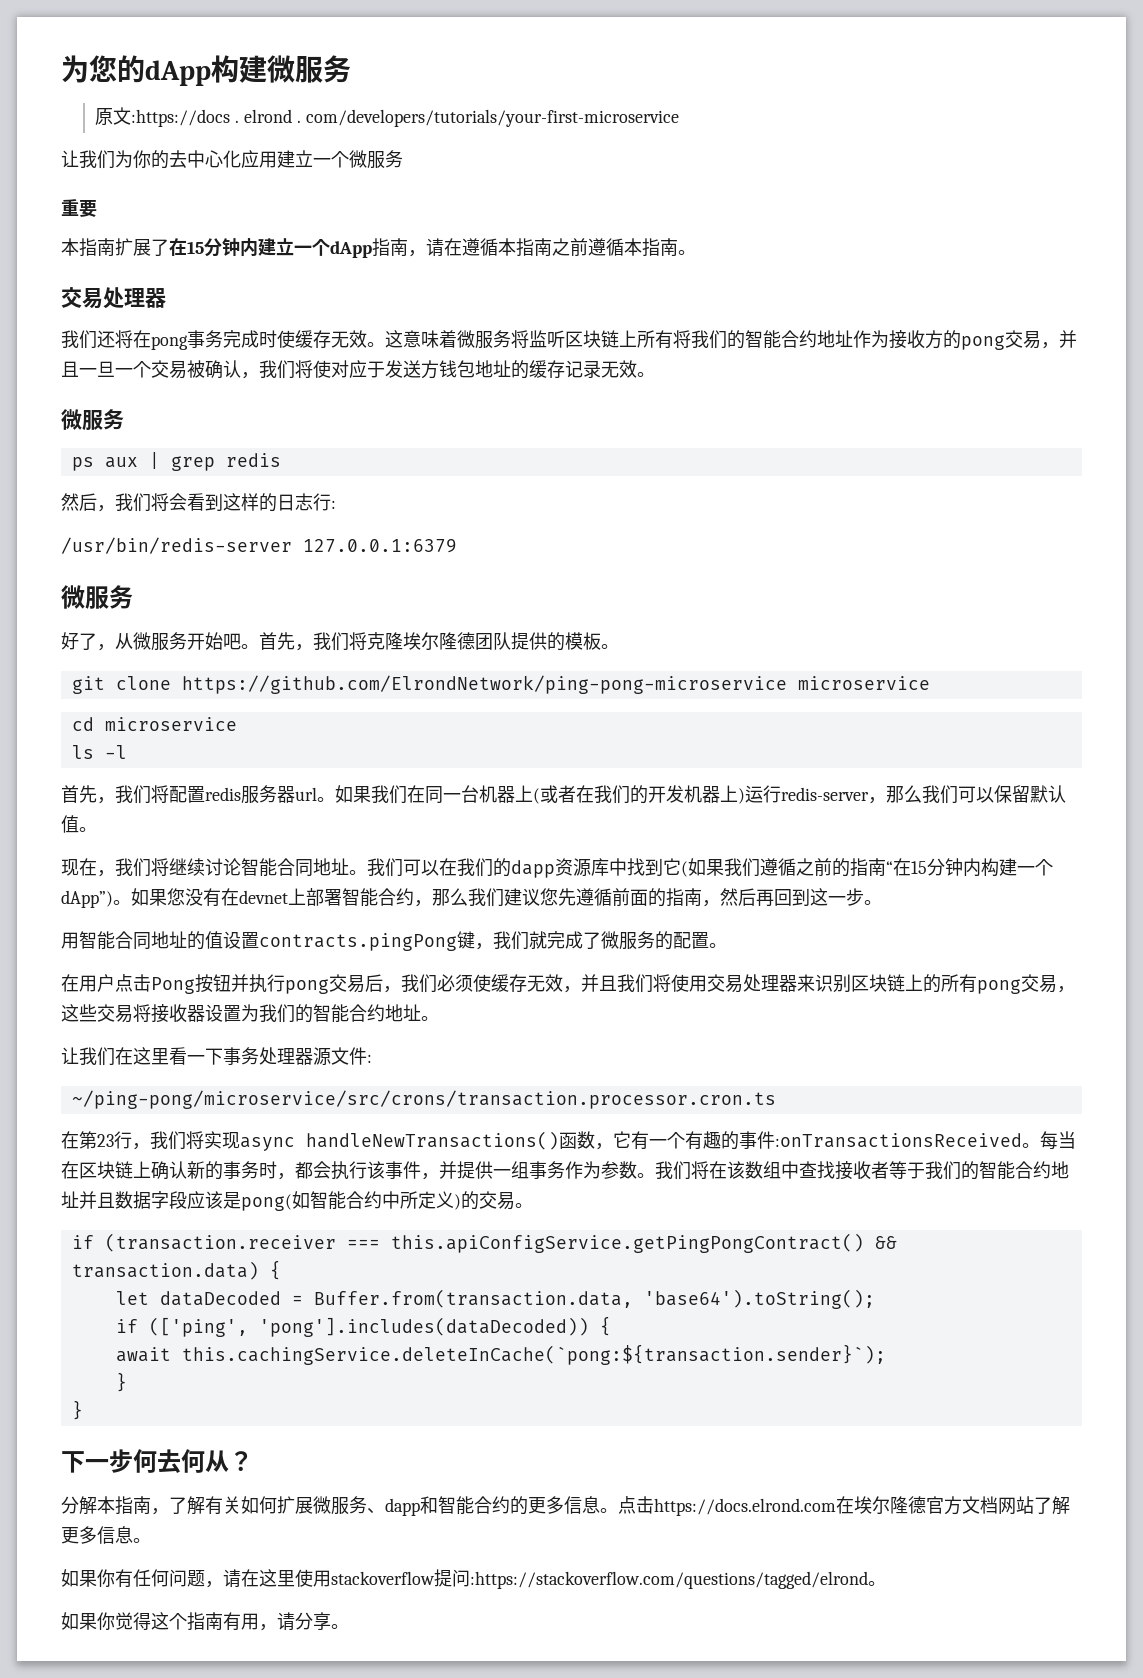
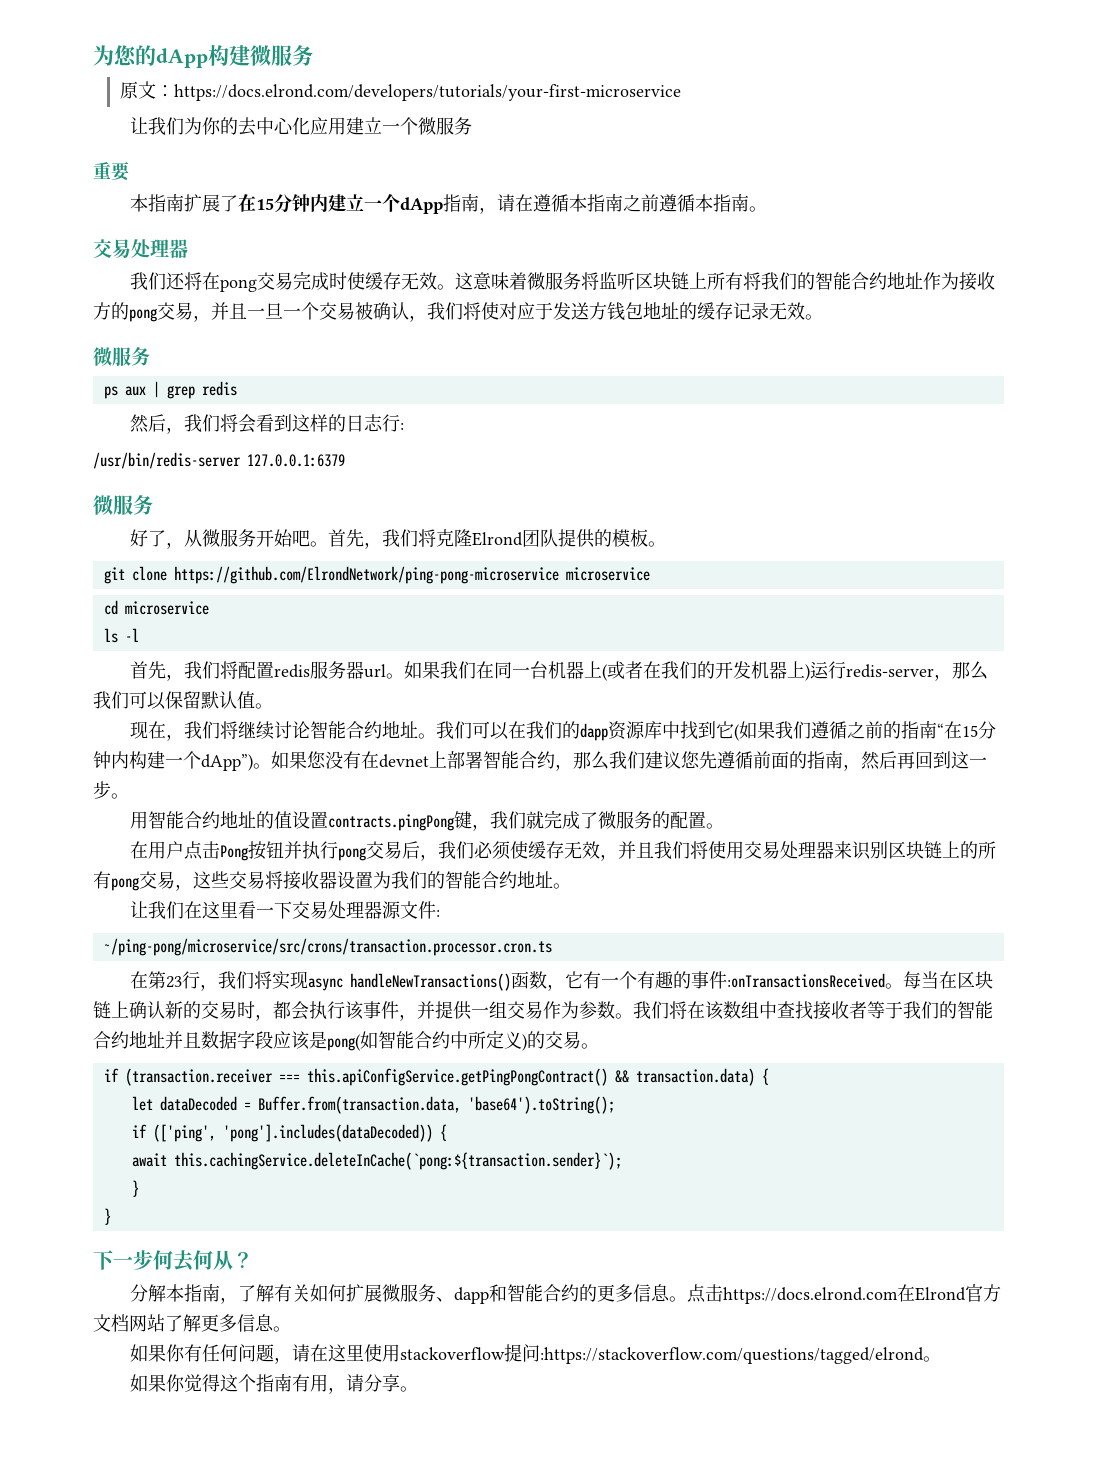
[131,109,679,127] :https://docs . elrond . com/developers/tutorials/your-first-microservice -> [155,84,681,101] ：https://docs.elrond.com/developers/tutorials/your-first-microservice
[187,330,223,348] 事务 -> [257,272,294,290] 交易
[403,632,475,650] 埃尔隆德 -> [472,532,524,546] Elrond
[295,859,313,877] 同 -> [364,721,383,739] 约
[133,932,151,950] 同 -> [202,811,221,829] 约
[223,1047,259,1065] 事务 -> [292,901,329,919] 交易
[223,1161,259,1179] 事务 -> [201,1001,237,1019] 交易
[529,1161,565,1179] 事务 -> [507,1001,543,1019] 交易
[854,1496,926,1514] 埃尔隆德 -> [915,1287,967,1301] Elrond

